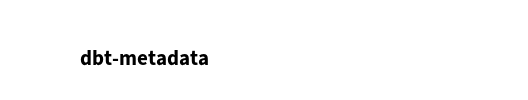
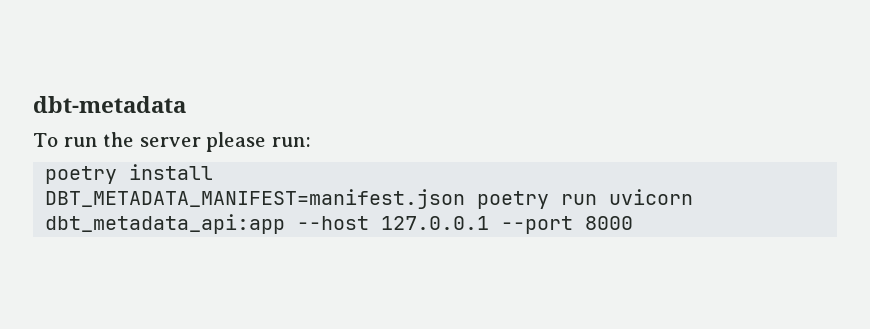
(209, 58) none -> [33,132,311,152] [45,164,214,184] [45,189,694,209] [45,214,634,234] // To run the server please run: // poetry install // DBT_METADATA_MANIFEST=manifest.json poetry run uvicorn dbt_metadata_api:app --host 127.0.0.1 --port 8000

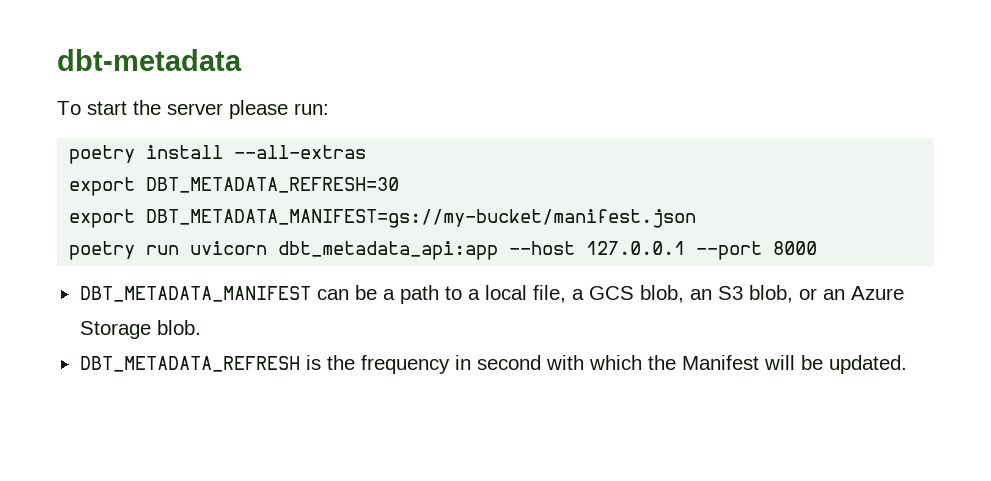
[63,137,98,147] run -> [87,101,127,115] start
[45,189,466,209] // DBT_METADATA_MANIFEST=manifest.json -> [234,145,367,159] [69,177,400,196] [69,209,697,228] --all-extras // export DBT_METADATA_REFRESH=30 // export DBT_METADATA_MANIFEST=gs://my-bucket/manifest.json //
(634, 223) none -> [79,285,904,304] [79,320,201,339] [79,355,907,374] // DBT_METADATA_MANIFEST can be a path to a local file, a GCS blob, an S3 blob, or an Azure Storage blob. // DBT_METADATA_REFRESH is the frequency in second with which the Manifest will be updated.

